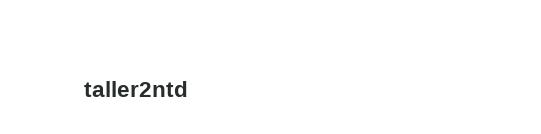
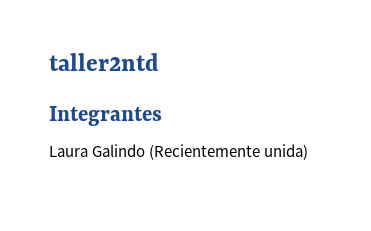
(188, 89) none -> [49,106,162,126] [49,144,309,160] // Integrantes // Laura Galindo (Recientemente unida)

